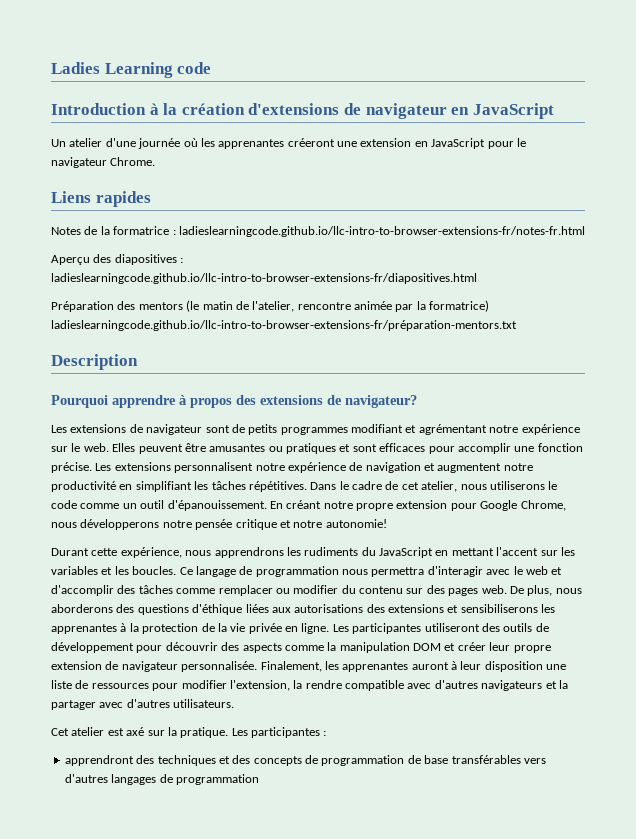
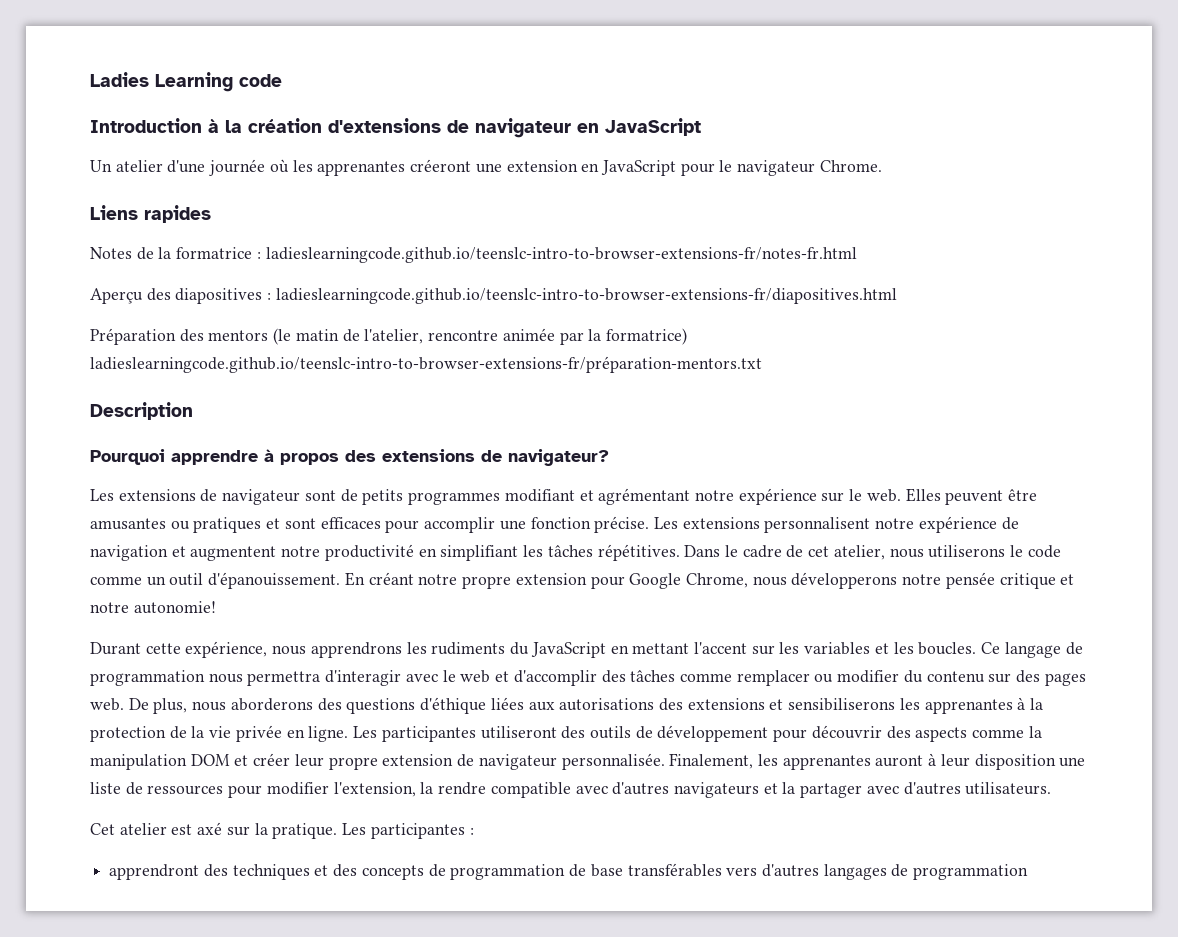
[178,226,585,237] ladieslearningcode.github.io/llc-intro-to-browser-extensions-fr/notes-fr.html -> [265,247,857,263] ladieslearningcode.github.io/teenslc-intro-to-browser-extensions-fr/notes-fr.html
[51,273,477,284] ladieslearningcode.github.io/llc-intro-to-browser-extensions-fr/diapositives.html -> [275,288,897,304] ladieslearningcode.github.io/teenslc-intro-to-browser-extensions-fr/diapositives.html
[51,320,517,331] ladieslearningcode.github.io/llc-intro-to-browser-extensions-fr/préparation-mentors.txt -> [90,356,762,373] ladieslearningcode.github.io/teenslc-intro-to-browser-extensions-fr/préparation-mentors.txt

